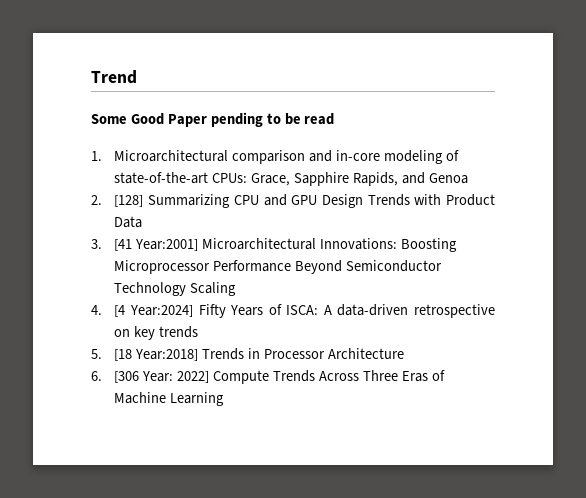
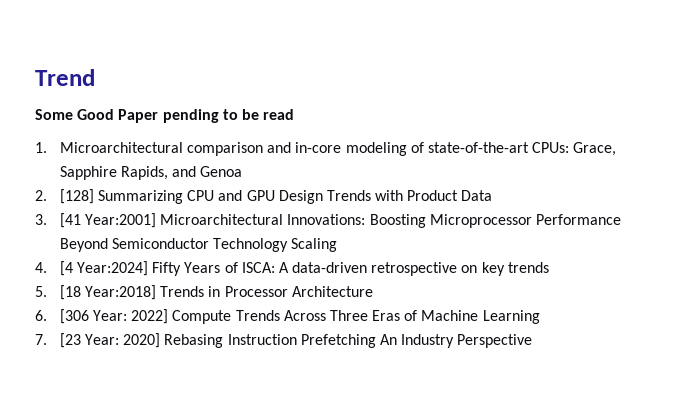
(225, 399) none -> [35,333,533,348] // 7. [23 Year: 2020] Rebasing Instruction Prefetching An Industry Perspective

